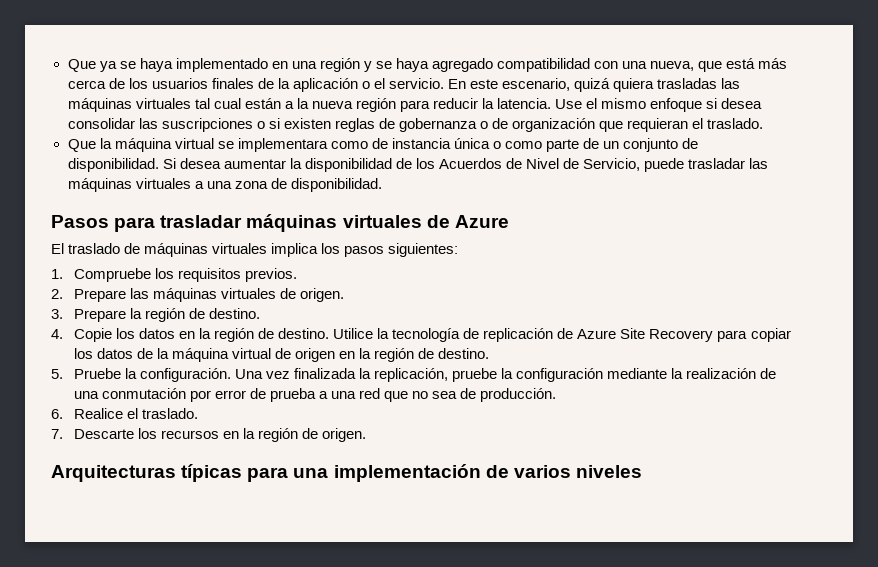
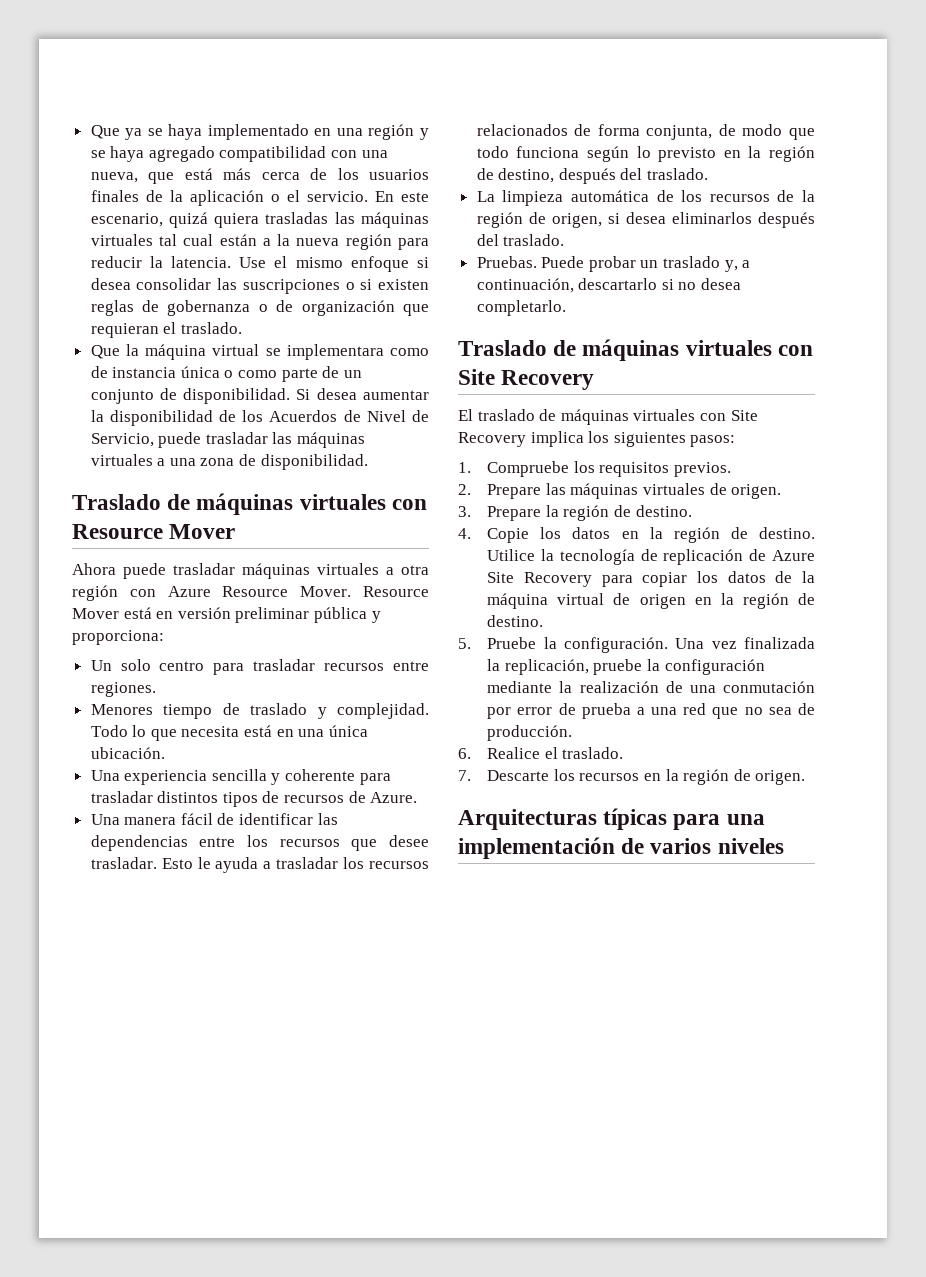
[51,214,509,232] Pasos para trasladar máquinas virtuales de Azure -> [72,493,427,515] [72,524,236,539] [72,563,429,579] [72,585,430,601] [72,607,381,623] [72,630,164,645] [90,659,429,675] [90,682,156,697] [90,703,430,719] [90,725,368,741] [90,747,165,759] [90,769,391,785] [90,791,418,807] [90,813,338,825] [90,835,430,851] [90,857,429,873] [476,124,815,140] [476,146,815,162] [476,168,709,184] [476,190,815,206] [476,212,815,228] [476,234,565,246] [476,256,751,272] [476,278,742,293] [476,300,566,316] [458,339,813,361] [458,369,595,390] Traslado de máquinas virtuales con Resource Mover // Ahora puede trasladar máquinas virtuales a otra región con Azure Resource Mover. Resource Mover está en versión preliminar pública y proporciona: // Un solo centro para trasladar recursos entre regiones. // Menores tiempo de traslado y complejidad. Todo lo que necesita está en una única ubicación. // Una experiencia sencilla y coherente para trasladar distintos tipos de recursos de Azure. // Una manera fácil de identificar las dependencias entre los recursos que desee trasladar. Esto le ayuda a trasladar los recursos relacionados de forma conjunta, de modo que todo funciona según lo previsto en la región de destino, después del traslado. // La limpieza automática de los recursos de la región de origen, si desea eliminarlos después del traslado. // Pruebas. Puede probar un traslado y, a continuación, descartarlo si no desea completarlo. // Traslado de máquinas virtuales con Site Recovery
[271,243,459,257] implica los pasos siguientes: -> [699,410,758,421] [458,431,736,447] con Site Recovery implica los siguientes pasos:

